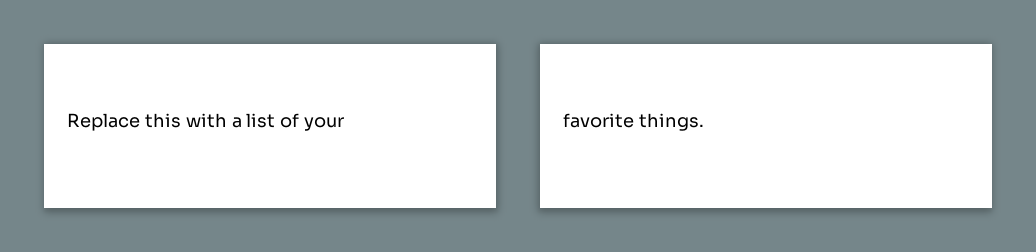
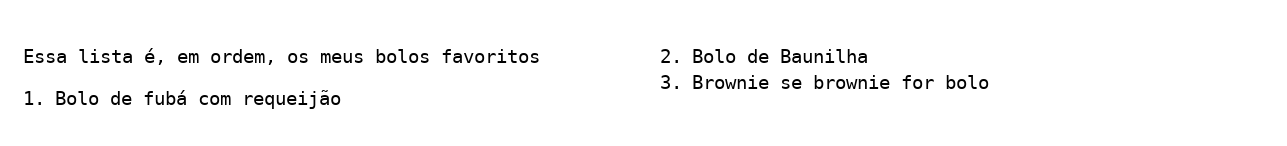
[67,113,704,131] Replace this with a list of your favorite things. -> [23,48,540,65] [23,90,341,109] [660,49,868,63] [660,75,989,89] Essa lista é, em ordem, os meus bolos favoritos // 1. Bolo de fubá com requeijão // 2. Bolo de Baunilha // 3. Brownie se brownie for bolo

